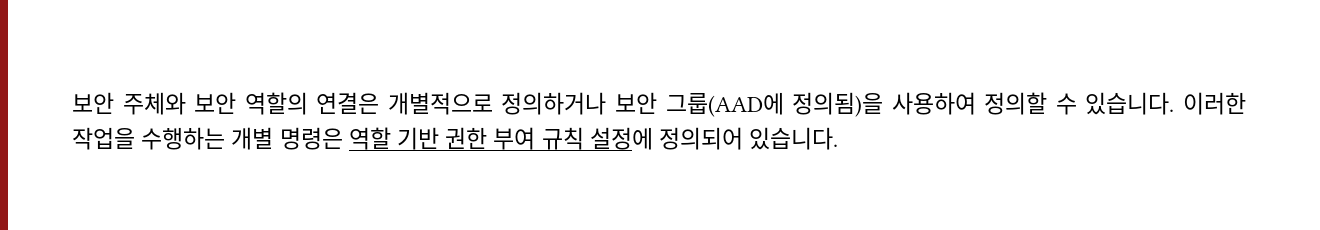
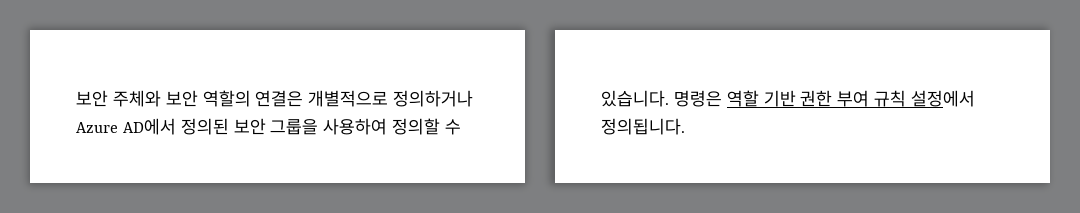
[614,92,1246,117] [72,127,274,150] 보안 그룹(AAD에 정의됨)을 사용하여 정의할 수 있습니다. 이러한 작업을 수행하는 개별 -> [76,118,462,135] [601,90,669,107] Azure AD에서 정의된 보안 그룹을 사용하여 정의할 수 있습니다.
[589,127,839,150] 설정에 정의되어 있습니다. -> [911,90,976,107] [601,118,685,135] 설정에서 정의됩니다.

